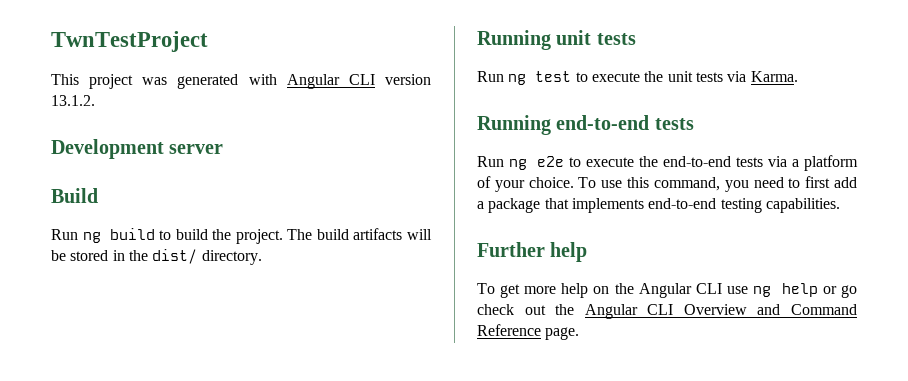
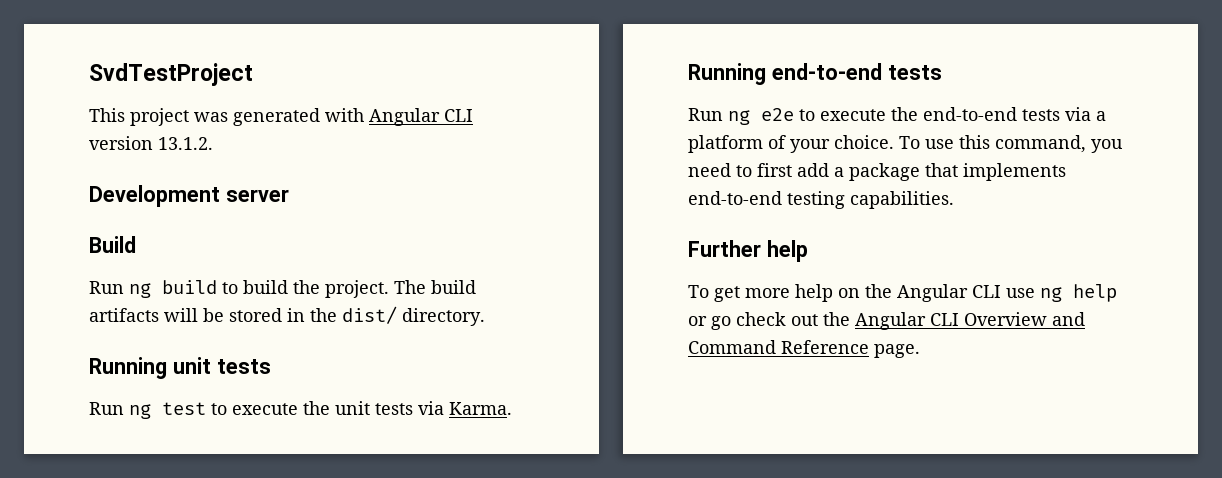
[51,31,208,52] TwnTestProject -> [89,63,253,86] SvdTestProject

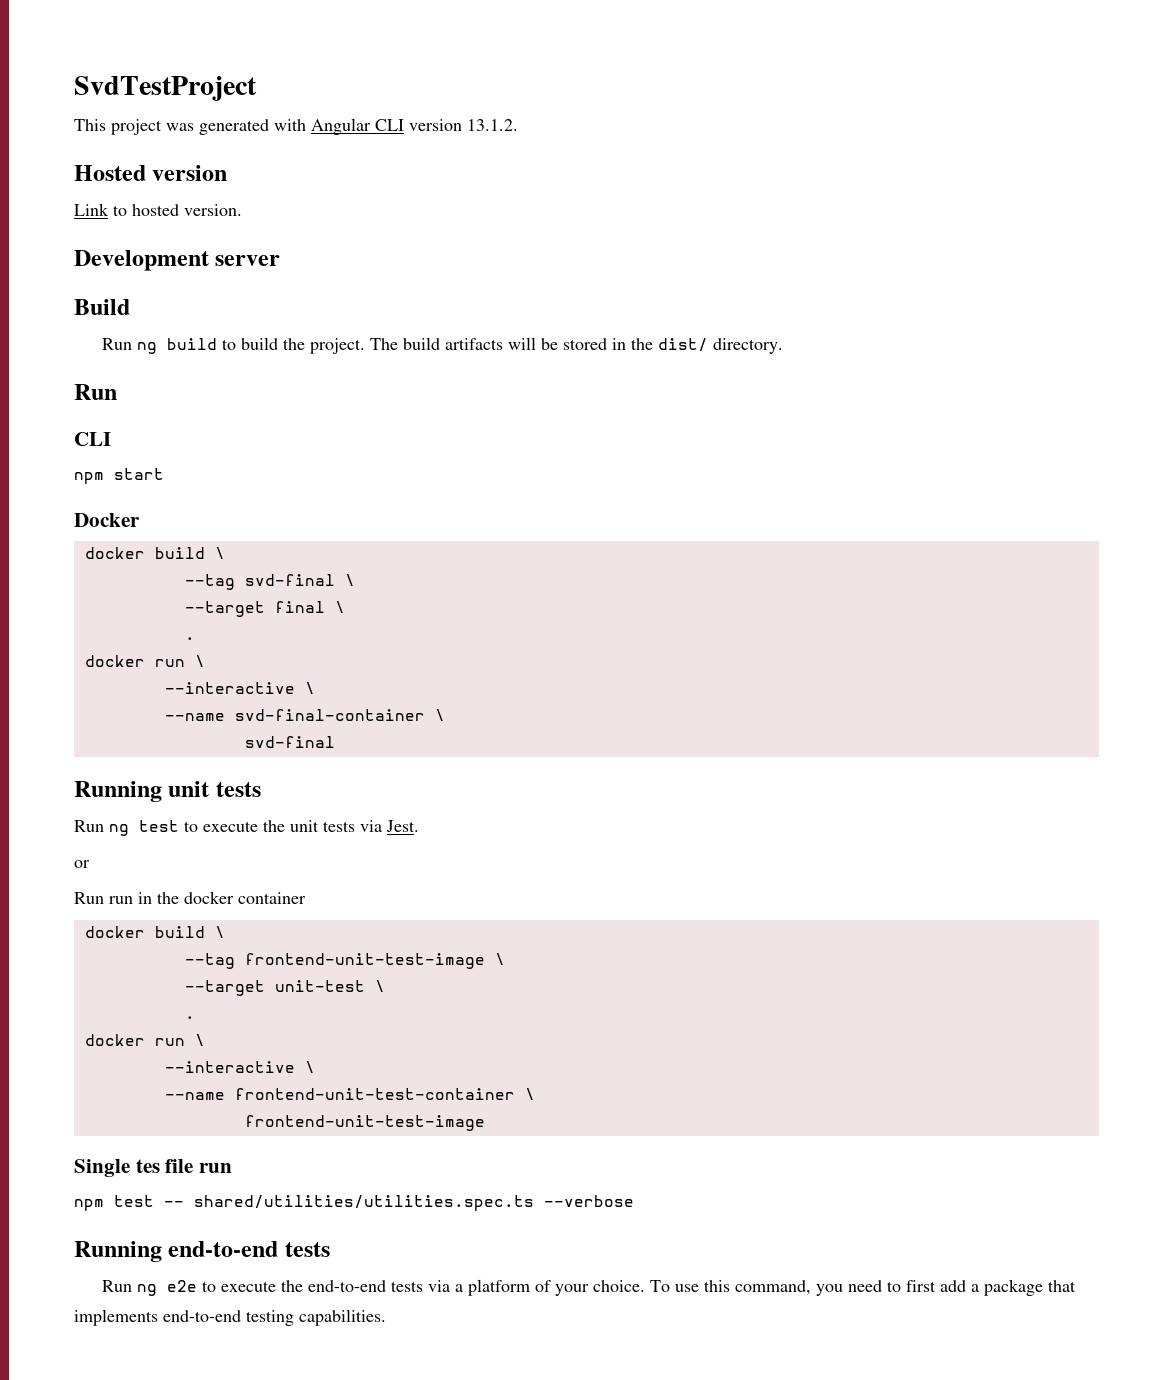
(213, 143) none -> [74,165,228,181] [74,203,242,216] // Hosted version // Link to hosted version.
(485, 317) none -> [74,384,117,400] [74,432,111,446] [74,468,164,484] [74,513,140,527] [84,547,225,559] [184,574,355,590] [184,601,345,617] [184,637,195,640] [84,655,205,667] [164,682,315,694] [164,709,445,721] [244,736,335,748] // Run // CLI // npm start // Docker // docker build \ // --tag svd-final \ // --target final \ // . // docker run \ // --interactive \ // --name svd-final-container \ // svd-final
[449,402,512,415] Karma. -> [386,820,419,832] [74,860,90,868] [74,891,306,904] [84,926,225,938] [184,953,505,969] [184,980,385,996] [184,1016,195,1019] [84,1034,205,1046] [164,1061,315,1073] [164,1088,535,1100] [244,1115,485,1131] [74,1159,233,1177] [74,1195,634,1211] Jest. // or // Run run in the docker container // docker build \ // --tag frontend-unit-test-image \ // --target unit-test \ // . // docker run \ // --interactive \ // --name frontend-unit-test-container \ // frontend-unit-test-image // Single tes file run // npm test -- shared/utilities/utilities.spec.ts --verbose
[688,240,808,262] [688,284,1117,302] [688,312,1085,330] [688,340,920,358] // Further help // To get more help on the Angular CLI use ng help or go check out the Angular CLI Overview and Command Reference page. -> (386, 1317) none

